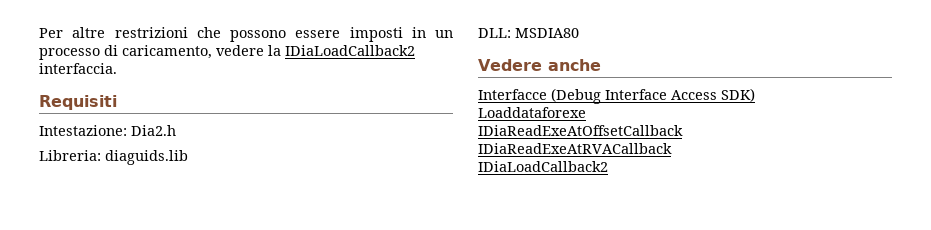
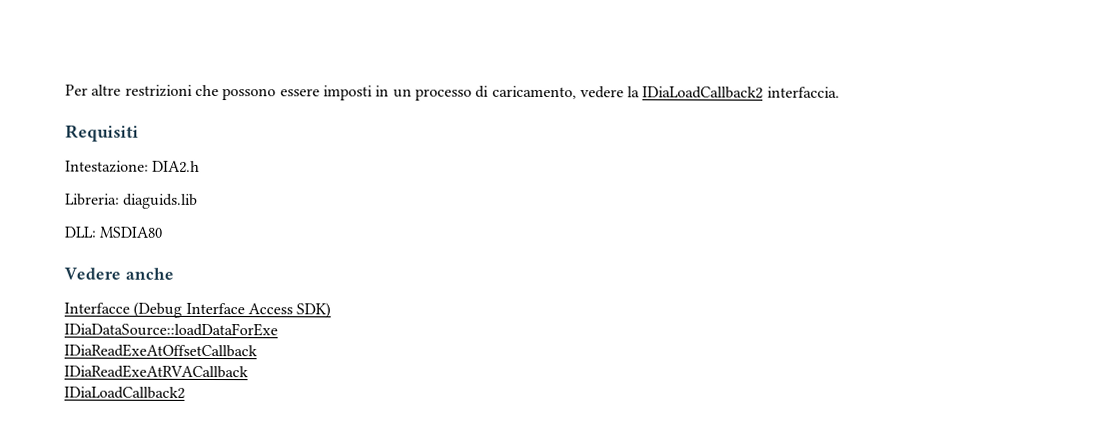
[131,125,176,136] Dia2.h -> [152,160,201,173] DIA2.h
[478,107,586,118] Loaddataforexe -> [64,322,278,337] IDiaDataSource::loadDataForExe

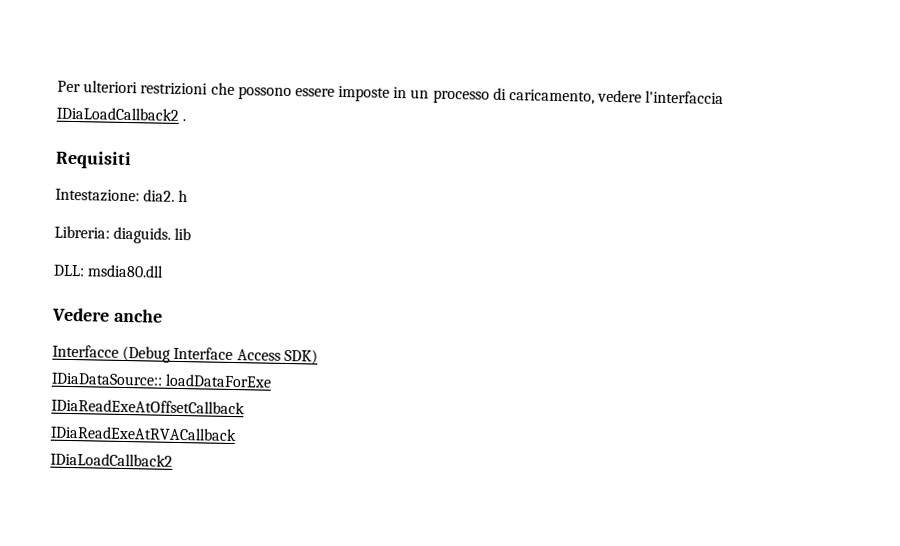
[91,84,122,96] altre -> [83,80,139,94] ulteriori
[322,85,373,101] imposti -> [338,85,391,102] imposte
[627,86,840,99] la IDiaLoadCallback2 interfaccia. -> [645,90,725,105] [56,106,187,122] l'interfaccia IDiaLoadCallback2 .
[152,160,201,173] DIA2.h -> [143,189,189,203] dia2. h
[123,193,199,209] diaguids.lib -> [113,226,192,244] diaguids. lib
[99,226,163,238] MSDIA80 -> [87,264,165,278] msdia80.dll
[64,322,278,337] IDiaDataSource::loadDataForExe -> [51,372,273,388] IDiaDataSource:: loadDataForExe

